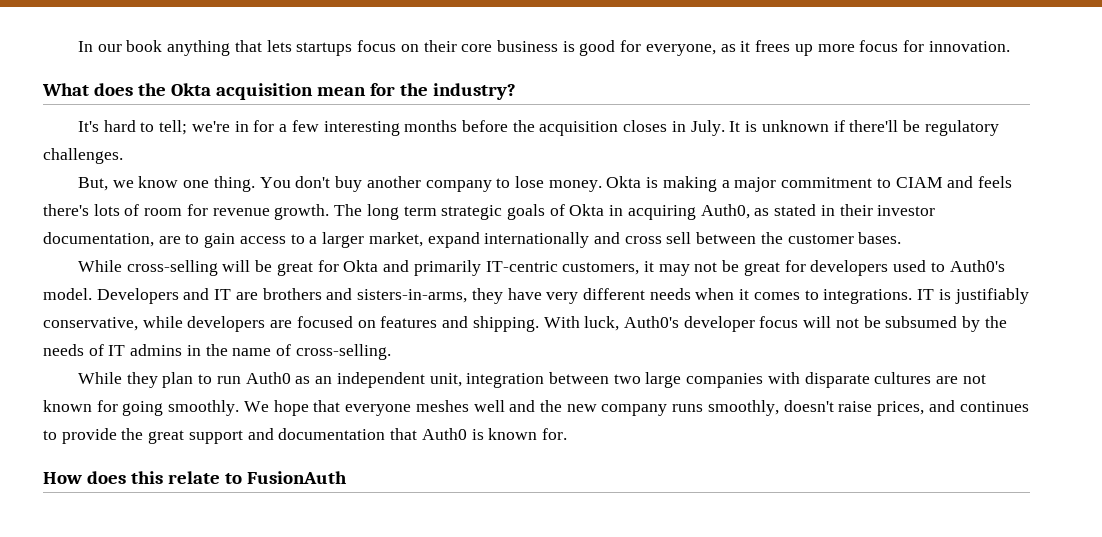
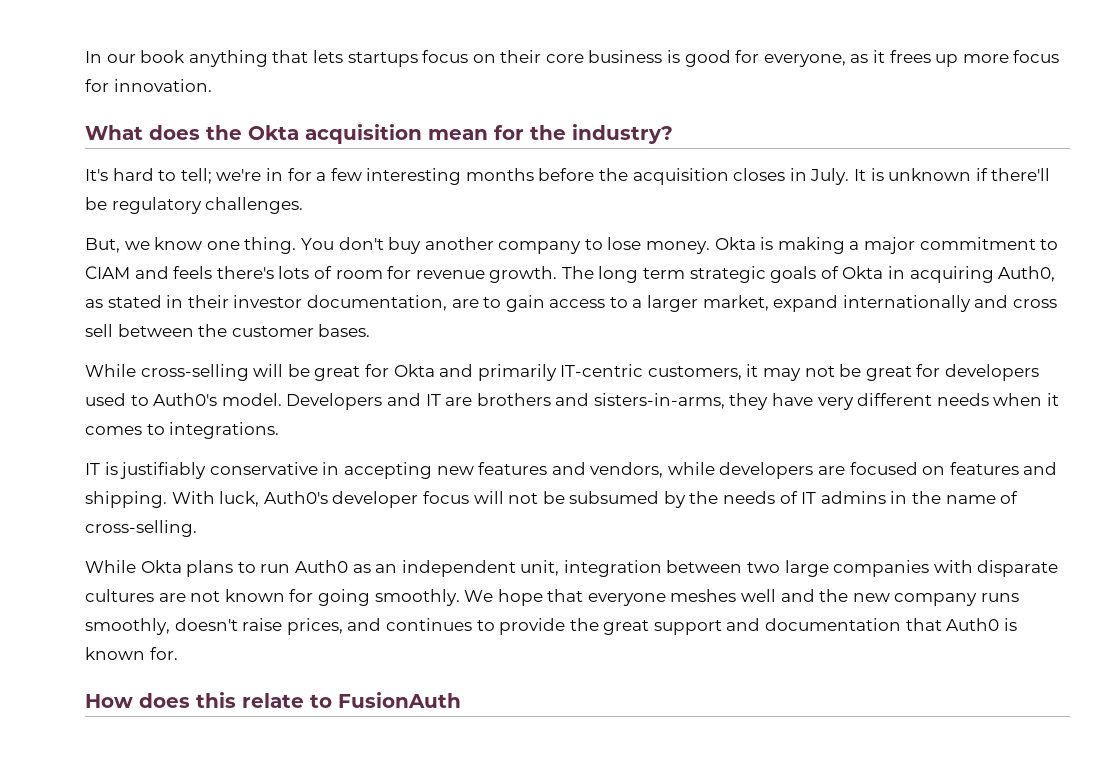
(913, 296) none -> (280, 430) //
[43,317,138,331] conservative, -> [209,462,664,479] conservative in accepting new features and vendors,
[126,372,194,388] they plan -> [140,560,234,577] Okta plans

